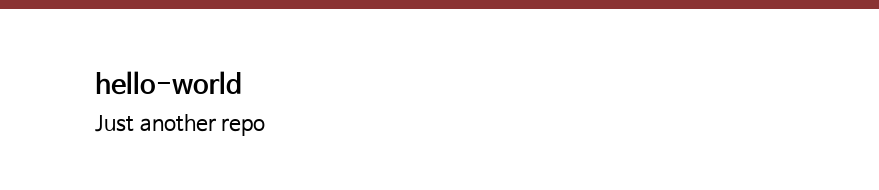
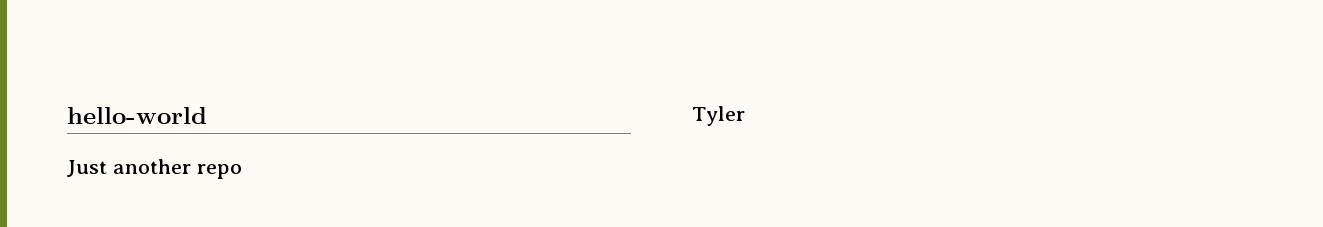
(266, 127) none -> [692,106,745,126] // Tyler

